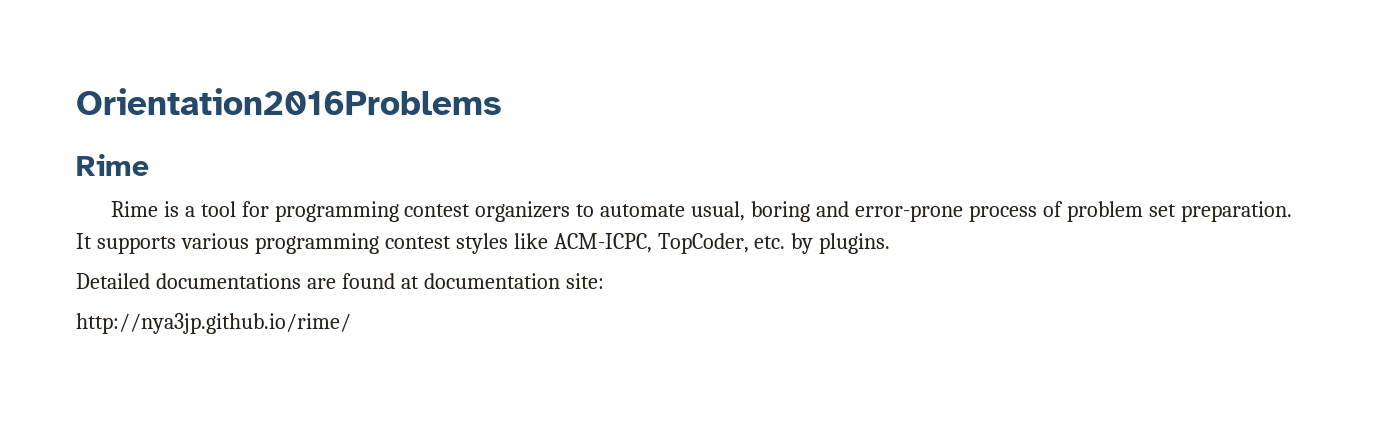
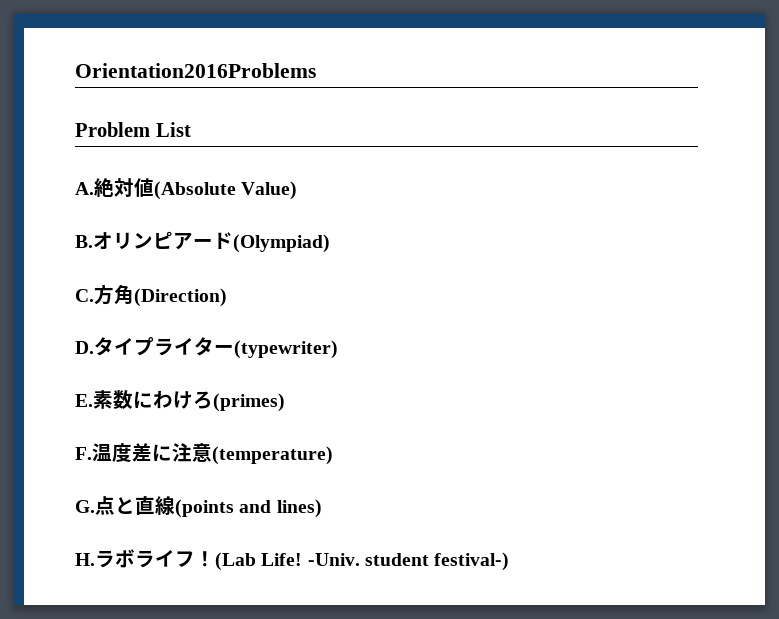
[76,154,149,176] [110,201,1292,222] [76,233,891,254] [76,273,604,289] [76,313,351,334] Rime // Rime is a tool for programming contest organizers to automate usual, boring and error-prone process of problem set preparation. It supports various programming contest styles like ACM-ICPC, TopCoder, etc. by plugins. // Detailed documentations are found at documentation site: // http://nya3jp.github.io/rime/ -> [75,122,191,137] [75,178,298,200] [75,231,330,253] [75,284,227,307] [75,337,338,359] [75,390,285,412] [75,443,333,465] [75,496,322,518] [75,549,510,571] Problem List // A.絶対値(Absolute Value) // B.オリンピアード(Olympiad) // C.方角(Direction) // D.タイプライター(typewriter) // E.素数にわけろ(primes) // F.温度差に注意(temperature) // G.点と直線(points and lines) // H.ラボライフ！(Lab Life! -Univ. student festival-)

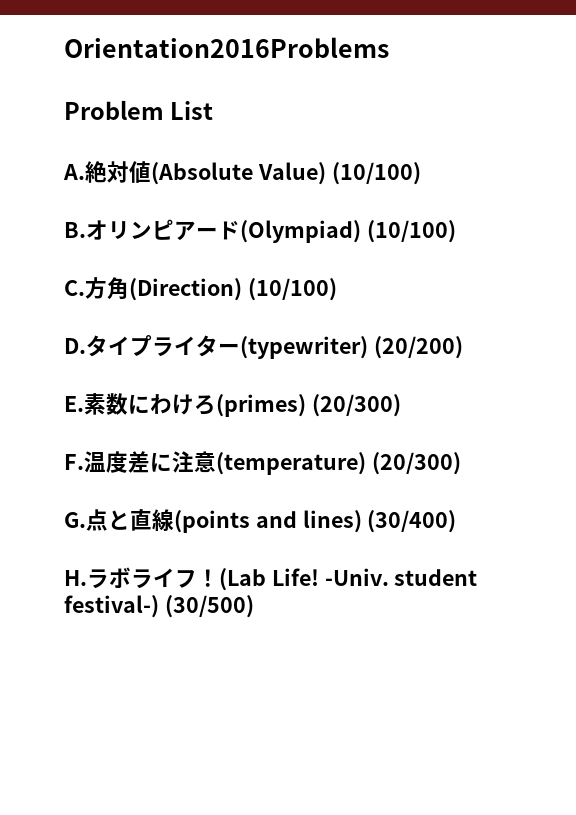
(298, 190) none -> [331,162,421,185] (10/100)
(330, 243) none -> [366,220,456,243] (10/100)
(227, 297) none -> [247,278,337,301] (10/100)
(338, 349) none -> [373,336,463,359] (20/200)
(285, 402) none -> [311,394,401,417] (20/300)
(333, 455) none -> [371,452,461,475] (20/300)
(322, 508) none -> [367,510,457,533] (30/400)
(510, 561) none -> [164,595,254,618] (30/500)

